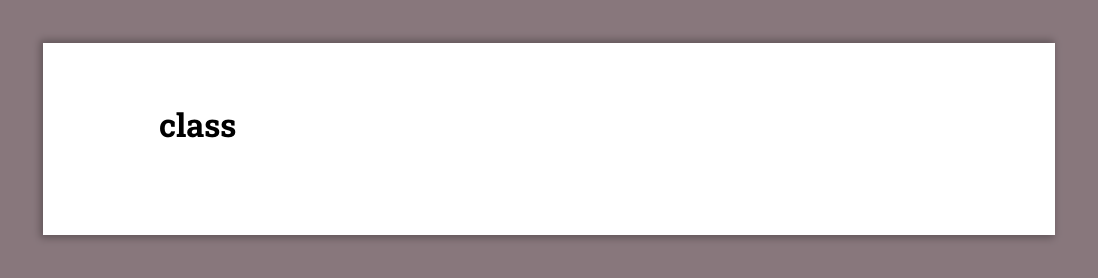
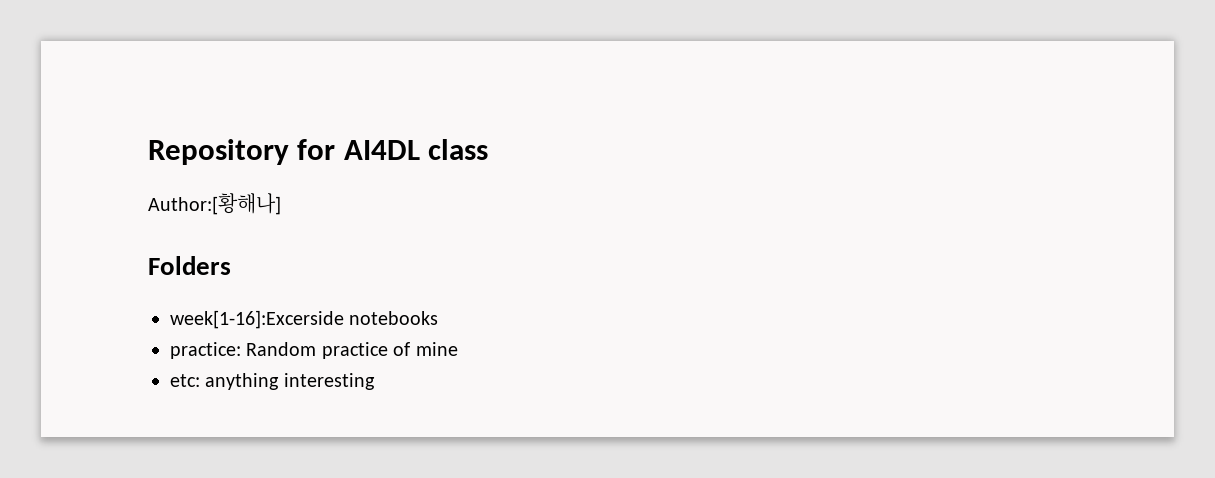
[159,112,236,138] class -> [148,139,489,165] [148,193,281,215] [148,256,231,275] [170,310,439,329] [170,342,458,359] [170,373,375,390] Repository for AI4DL class // Author:[황해나] // Folders // week[1-16]:Excerside notebooks // practice: Random practice of mine // etc: anything interesting

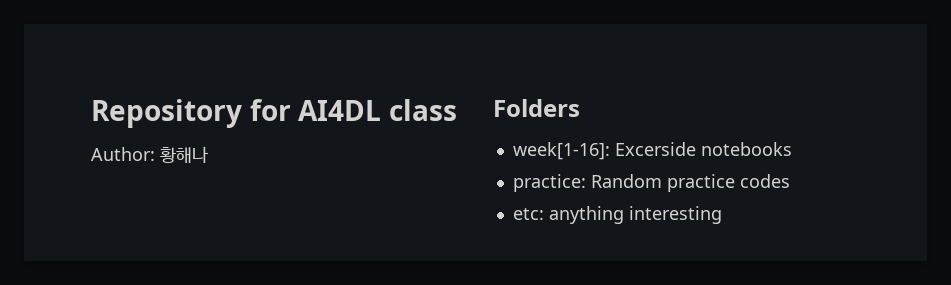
[148,193,281,215] Author:[황해나] -> [91,146,209,163] Author: 황해나
[170,310,344,329] week[1-16]:Excerside -> [512,142,696,160] week[1-16]: Excerside
[393,342,458,356] of mine -> [739,174,790,188] codes

